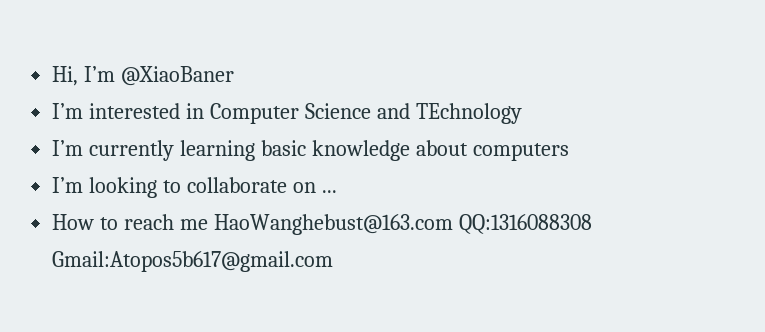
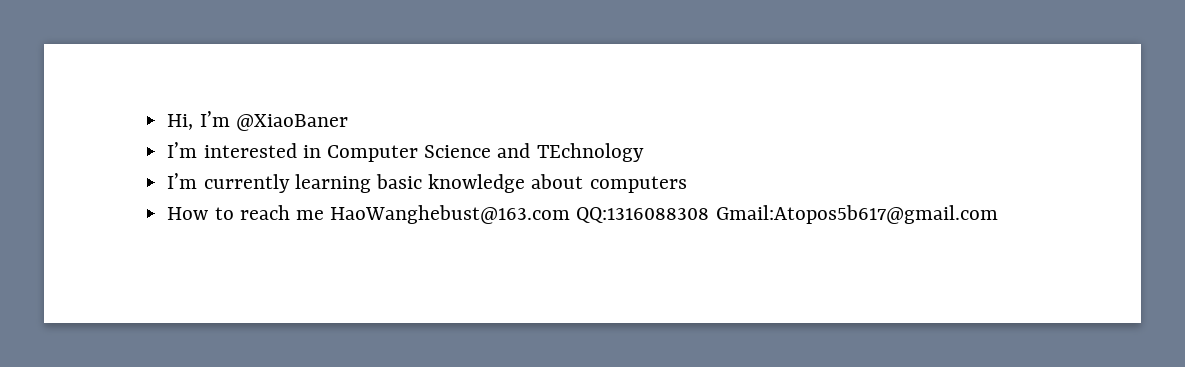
[52,177,337,198] // I’m looking to collaborate on ... -> (687, 184) none

